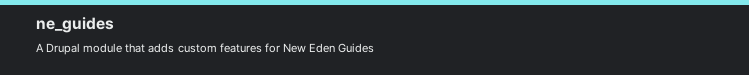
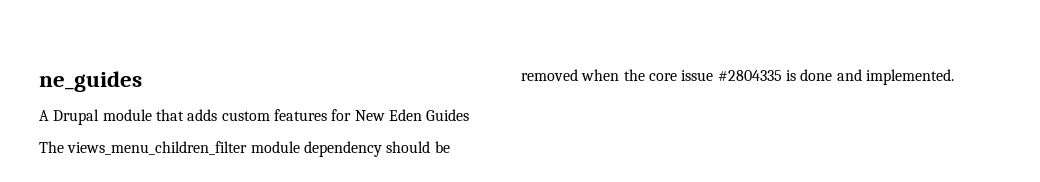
(375, 48) none -> [39,141,450,157] [521,69,954,85] // The views_menu_children_filter module dependency should be removed when the core issue #2804335 is done and implemented.

